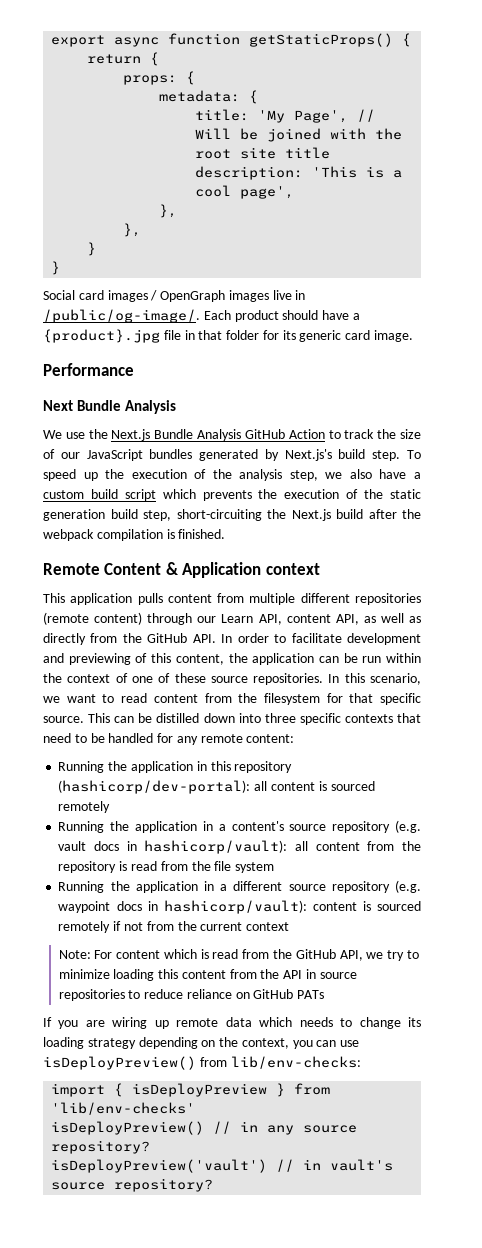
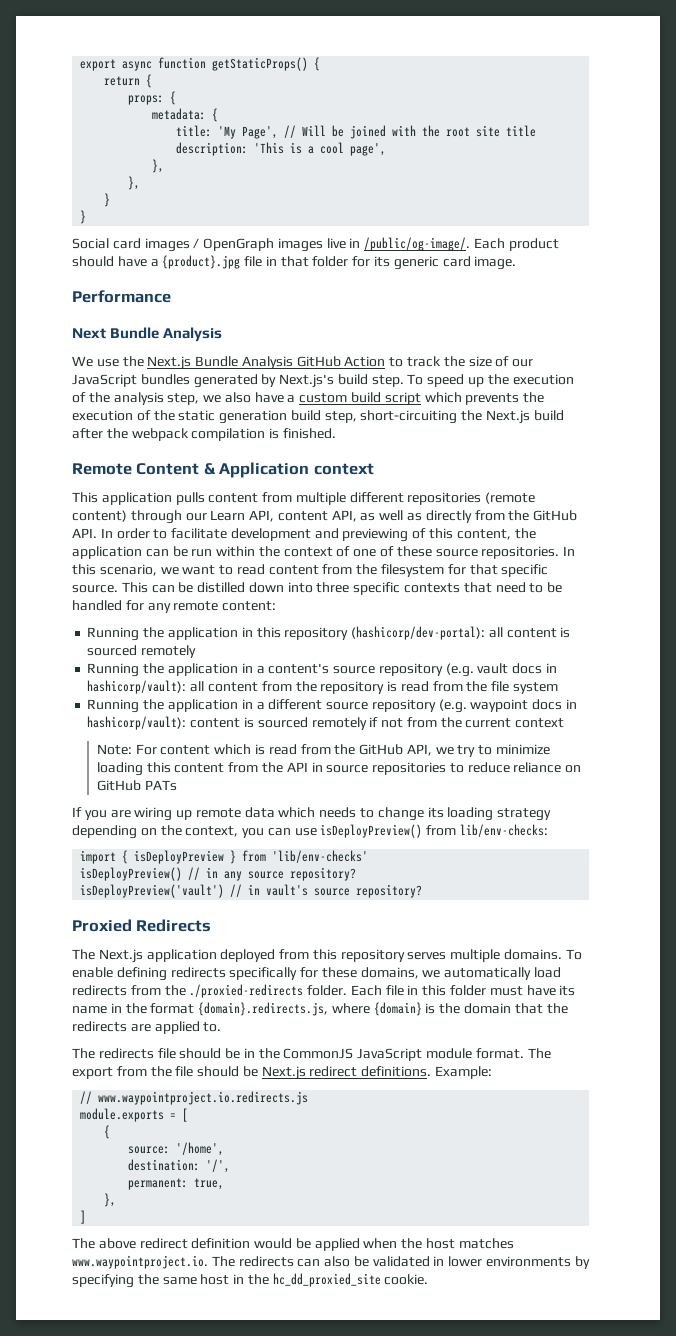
(214, 1185) none -> [72,919,212,932] [72,949,582,963] [72,967,562,981] [72,984,576,998] [72,1002,568,1016] [72,1021,222,1034] [72,1048,551,1061] [72,1066,493,1080] [80,1091,309,1105] [80,1108,189,1122] [104,1125,111,1139] [128,1142,225,1156] [128,1159,231,1173] [128,1178,225,1190] [104,1193,117,1207] [80,1210,87,1224] [72,1238,514,1251] [72,1255,590,1269] [72,1273,429,1288] // Proxied Redirects // The Next.js application deployed from this repository serves multiple domains. To enable defining redirects specifically for these domains, we automatically load redirects from the ./proxied-redirects folder. Each file in this folder must have its name in the format {domain}.redirects.js, where {domain} is the domain that the redirects are applied to. // The redirects file should be in the CommonJS JavaScript module format. The export from the file should be Next.js redirect definitions. Example: // // www.waypointproject.io.redirects.js // module.exports = [ // { // source: '/home', // destination: '/', // permanent: true, // }, // ] // The above redirect definition would be applied when the host matches www.waypointproject.io. The redirects can also be validated in lower environments by specifying the same host in the hc_dd_proxied_site cookie.

